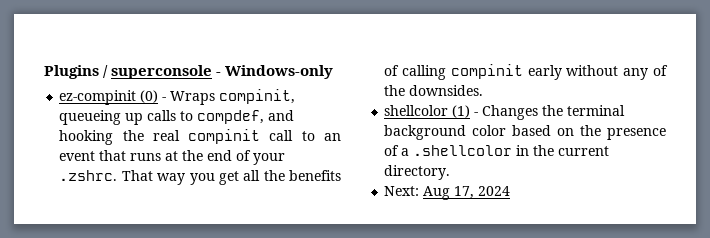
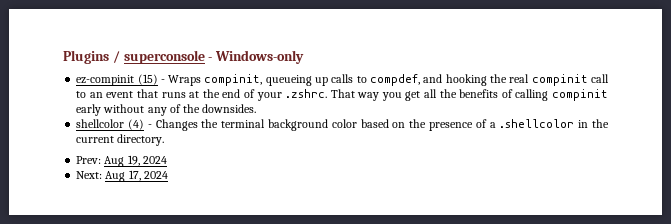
[140,90,159,103] (0) -> [137,74,158,85] (15)
[452,105,471,118] (1) -> [128,119,144,130] (4)
(451, 172) none -> [76,155,167,167] // Prev: Aug 19, 2024

